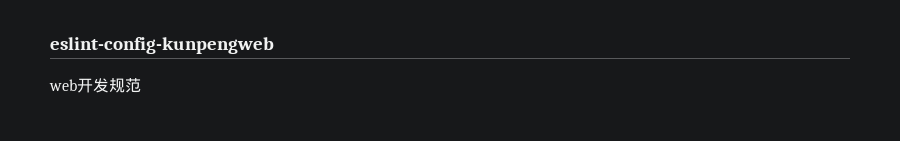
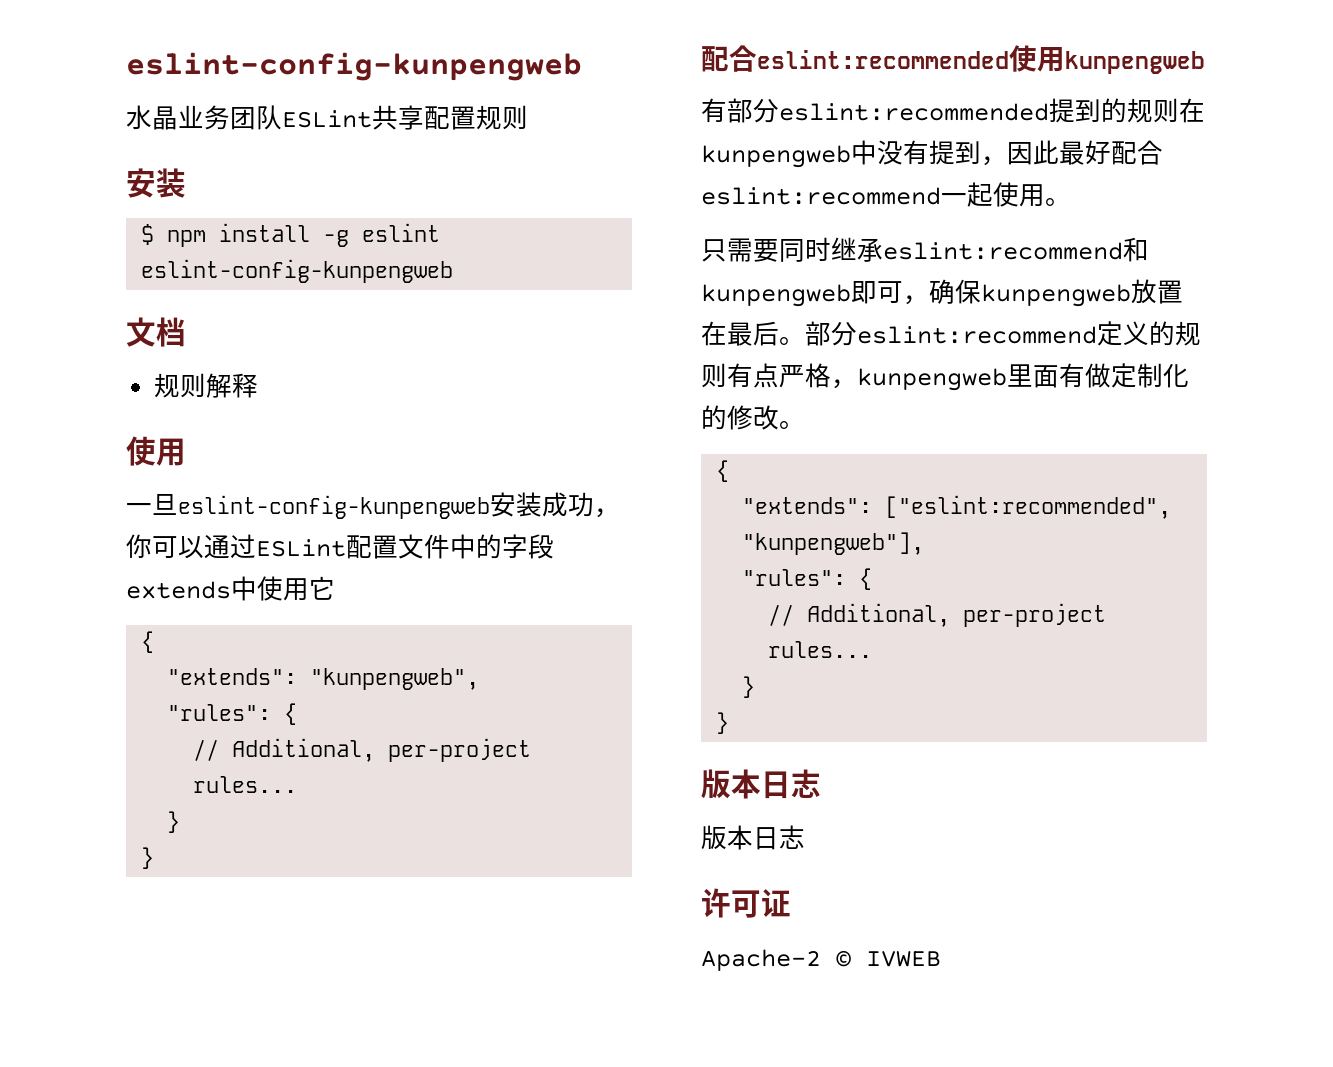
[50,37,274,54] [49,78,141,93] eslint-config-kunpengweb // web开发规范 -> [126,52,582,81] [126,105,528,130] [126,168,186,198] [141,223,441,247] [141,259,454,283] [126,317,186,347] [154,373,259,398] [126,436,186,466] [126,492,620,519] [126,534,554,559] [126,576,335,601] [141,631,155,653] [167,668,480,690] [167,703,298,725] [193,738,532,762] [193,776,298,793] [167,811,181,833] [141,847,155,869] [701,45,1205,74] [701,98,1205,123] [701,140,1163,168] [701,182,1071,207] [701,237,1149,262] [701,279,1183,307] [701,321,1201,346] [701,363,1189,391] [701,405,805,430] [716,460,730,482] [742,495,1172,519] [742,532,925,555] [742,568,873,590] [768,603,1107,627] [768,641,873,658] [742,676,756,698] [716,712,730,734] [701,769,821,799] [701,825,805,850] [701,888,791,918] [701,949,941,971] eslint-config-kunpengweb // 水晶业务团队ESLint共享配置规则 // 安装 // $ npm install -g eslint eslint-config-kunpengweb // 文档 // 规则解释 // 使用 // 一旦eslint-config-kunpengweb安装成功，你可以通过ESLint配置文件中的字段extends中使用它 // { // "extends": "kunpengweb", // "rules": { // // Additional, per-project rules... // } // } // 配合eslint:recommended使用kunpengweb // 有部分eslint:recommended提到的规则在kunpengweb中没有提到，因此最好配合eslint:recommend一起使用。 // 只需要同时继承eslint:recommend和kunpengweb即可，确保kunpengweb放置在最后。部分eslint:recommend定义的规则有点严格，kunpengweb里面有做定制化的修改。 // { // "extends": ["eslint:recommended", "kunpengweb"], // "rules": { // // Additional, per-project rules... // } // } // 版本日志 // 版本日志 // 许可证 // Apache-2 © IVWEB

